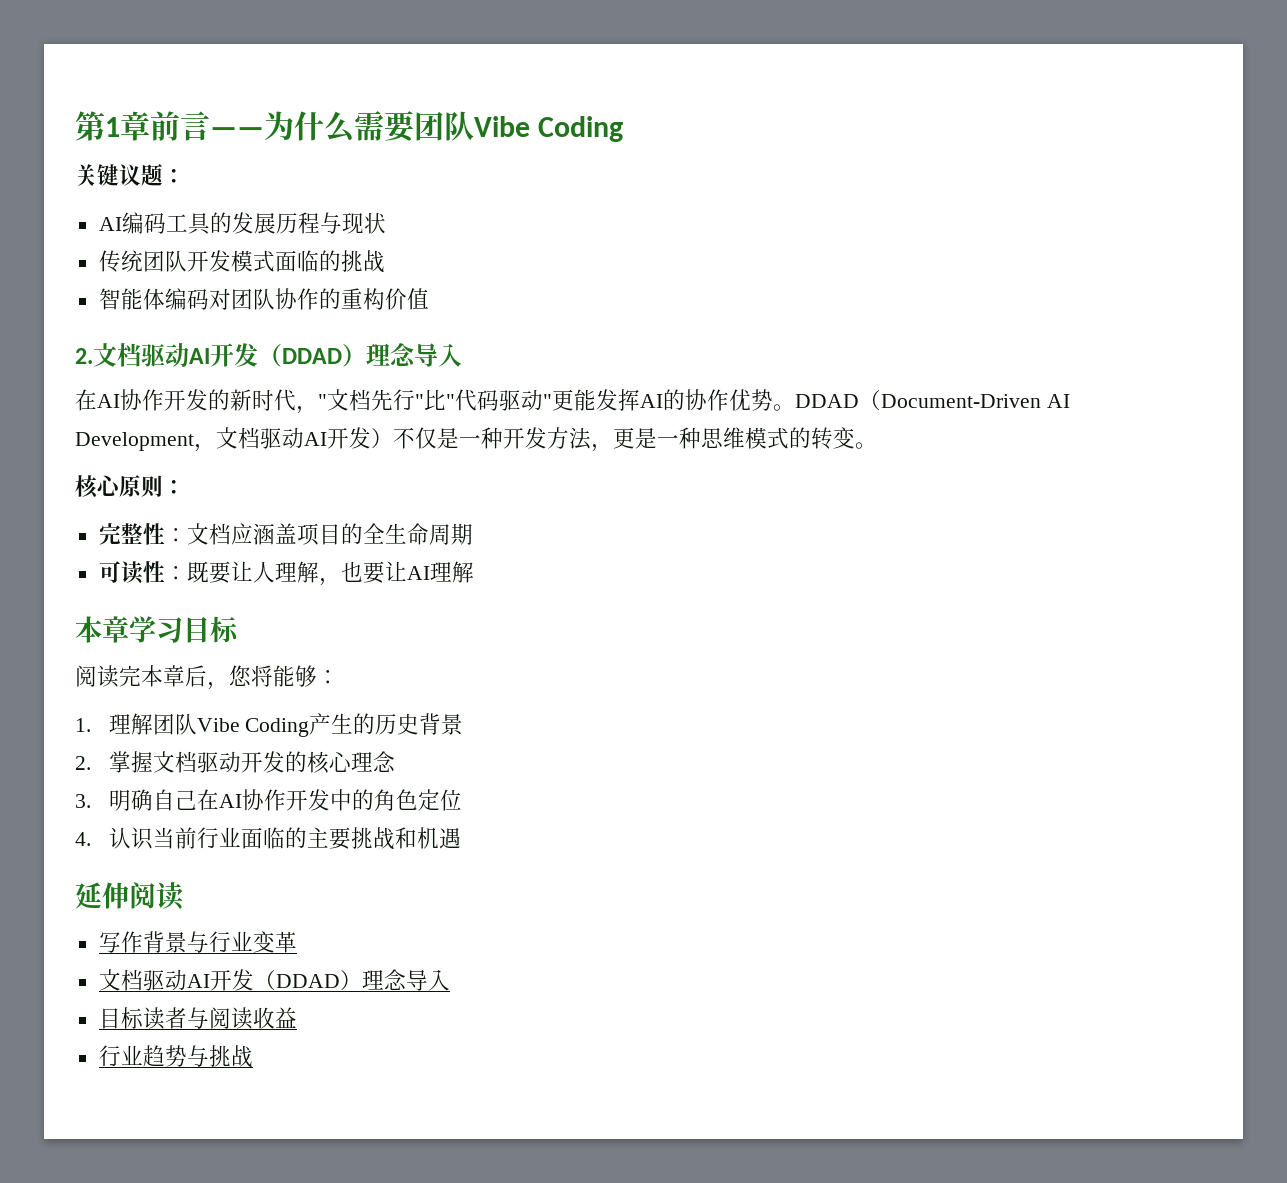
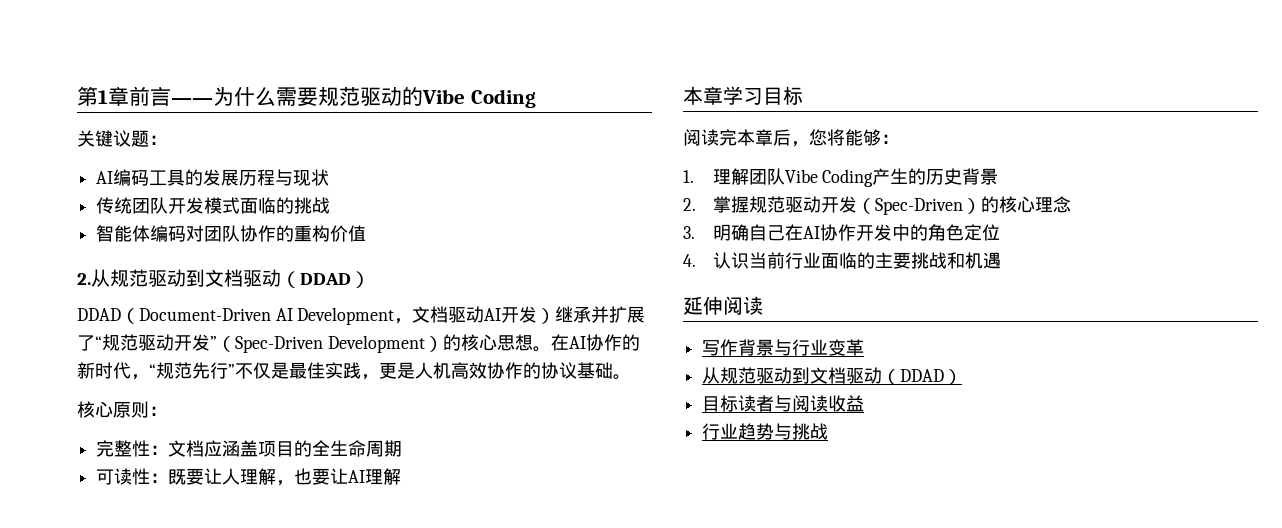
[414,111,474,141] 团队 -> [318,87,423,106] 规范驱动的
[93,343,462,367] [75,389,795,414] 文档驱动AI开发（DDAD）理念导入 // 在AI协作开发的新时代，"文档先行"比"代码驱动"更能发挥AI的协作优势。 -> [91,269,370,288] 从规范驱动到文档驱动（DDAD） //
[393,427,855,452] 不仅是一种开发方法，更是一种思维模式的转变 -> [555,306,646,323] [77,334,640,353] [77,362,613,380] 继承并扩展了“规范驱动开发”（Spec-Driven Development）的核心思想。在AI协作的新时代，“规范先行”不仅是最佳实践，更是人机高效协作的协议基础
[152,751,285,773] 文档驱动开发 -> [748,196,981,215] 规范驱动开发（Spec-Driven）
[98,969,450,991] 文档驱动AI开发（DDAD）理念导入 -> [702,367,963,385] 从规范驱动到文档驱动（DDAD）

